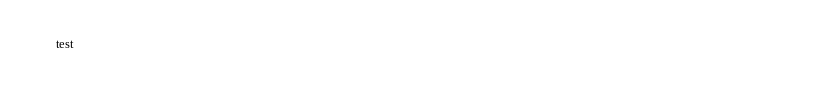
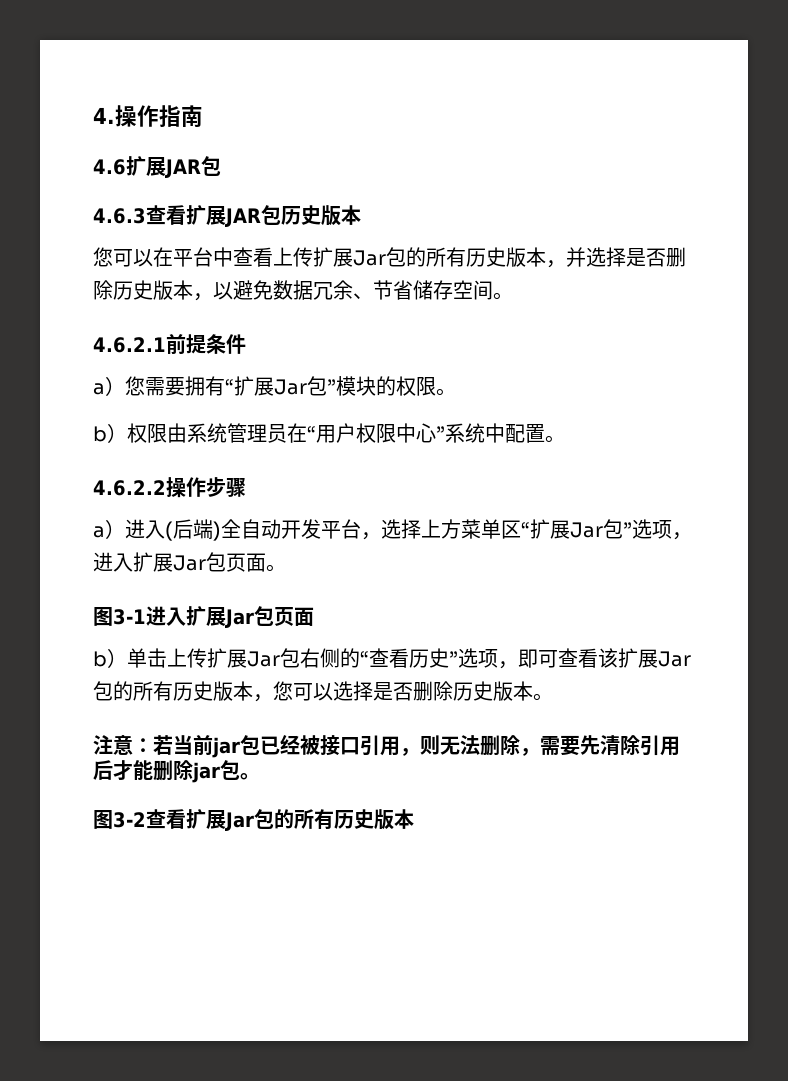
[56,40,74,48] test -> [93,105,203,127] [93,156,221,178] [93,205,361,227] [93,247,686,268] [93,280,513,301] [93,334,246,355] [93,376,456,396] [93,423,565,443] [93,477,246,498] [93,519,692,541] [93,552,286,572] [93,606,314,628] [93,648,691,669] [93,681,553,702] [93,735,680,758] [93,760,260,783] [93,809,414,831] 4.操作指南 // 4.6扩展JAR包 // 4.6.3查看扩展JAR包历史版本 // 您可以在平台中查看上传扩展Jar包的所有历史版本，并选择是否删除历史版本，以避免数据冗余、节省储存空间。 // 4.6.2.1前提条件 // a）您需要拥有“扩展Jar包”模块的权限。 // b）权限由系统管理员在“用户权限中心”系统中配置。 // 4.6.2.2操作步骤 // a）进入(后端)全自动开发平台，选择上方菜单区“扩展Jar包”选项，进入扩展Jar包页面。 // 图3-1进入扩展Jar包页面 // b）单击上传扩展Jar包右侧的“查看历史”选项，即可查看该扩展Jar包的所有历史版本，您可以选择是否删除历史版本。 // 注意：若当前jar包已经被接口引用，则无法删除，需要先清除引用后才能删除jar包。 // 图3-2查看扩展Jar包的所有历史版本

